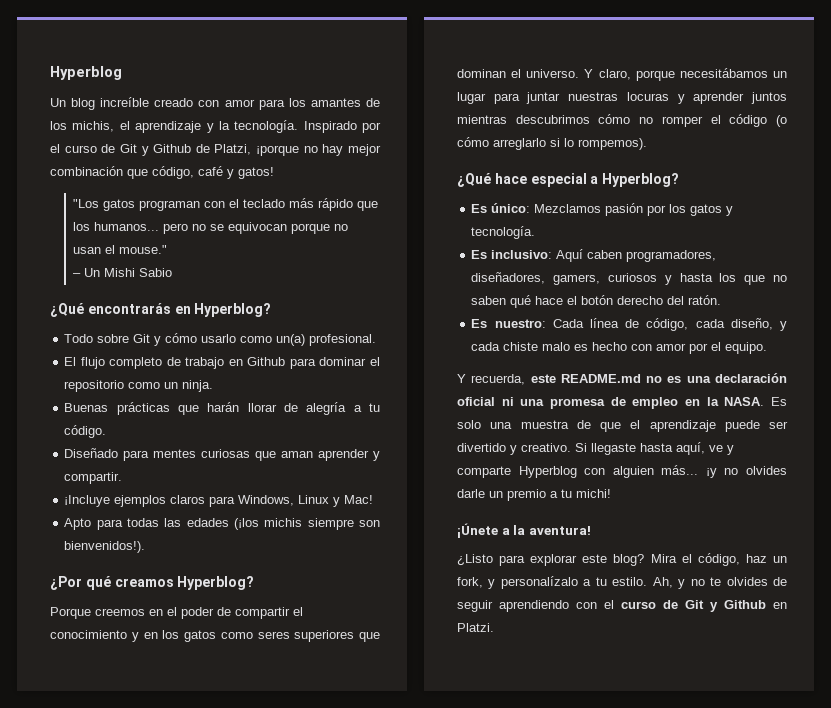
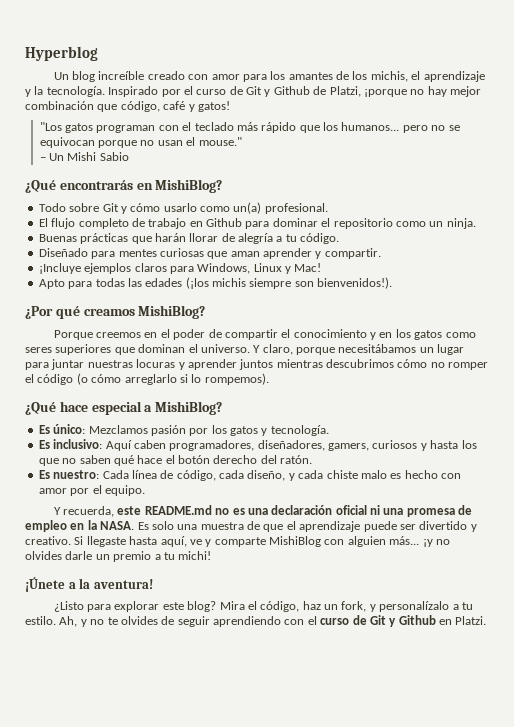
[194,303,272,317] Hyperblog? -> [155,179,223,193] MishiBlog?
[177,576,255,590] Hyperblog? -> [138,305,206,319] MishiBlog?
[602,173,680,187] Hyperblog? -> [155,401,223,415] MishiBlog?
[518,466,577,478] Hyperblog -> [269,536,321,547] MishiBlog

